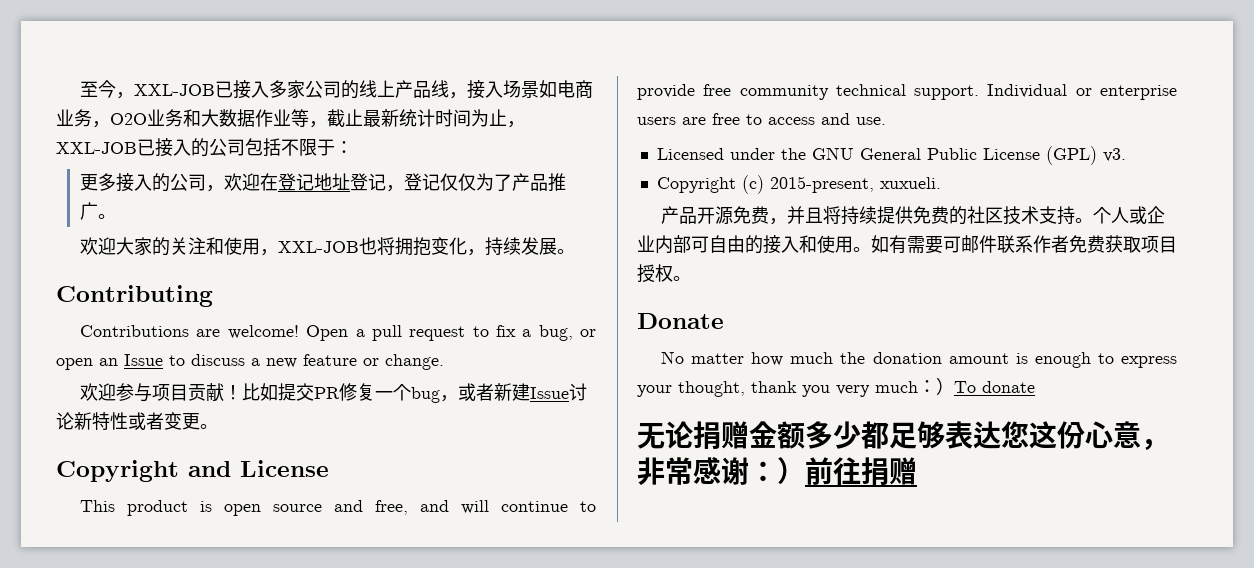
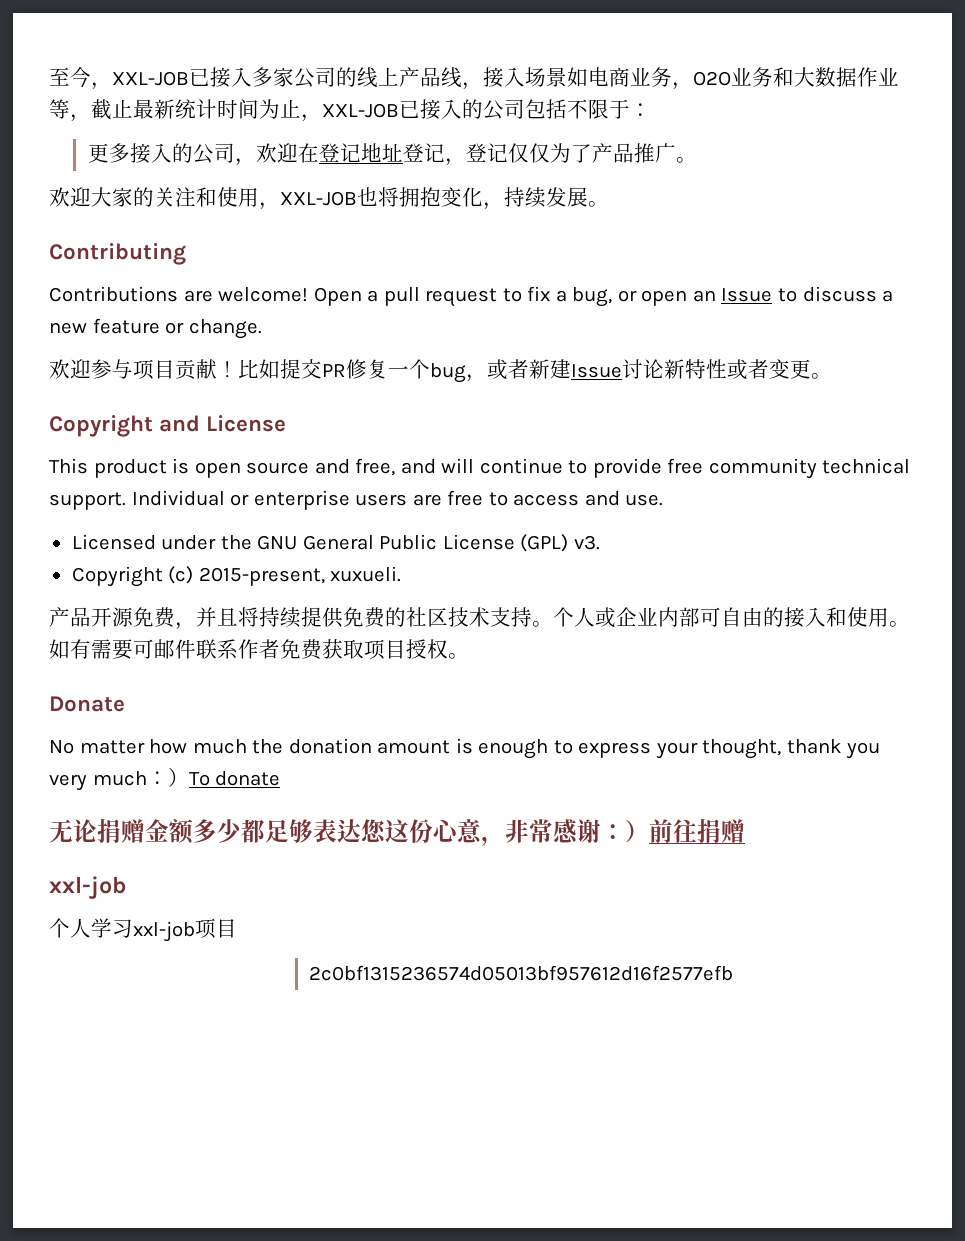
(917, 471) none -> [49,876,126,899] [49,918,237,942] [309,965,734,981] // xxl-job // 个人学习xxl-job项目 // 2c0bf1315236574d05013bf957612d16f2577efb

